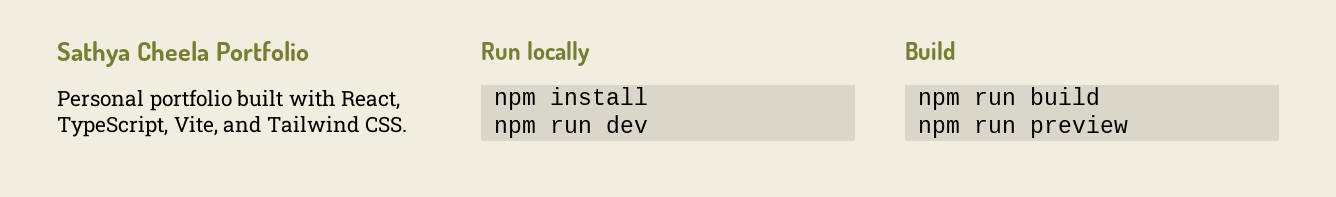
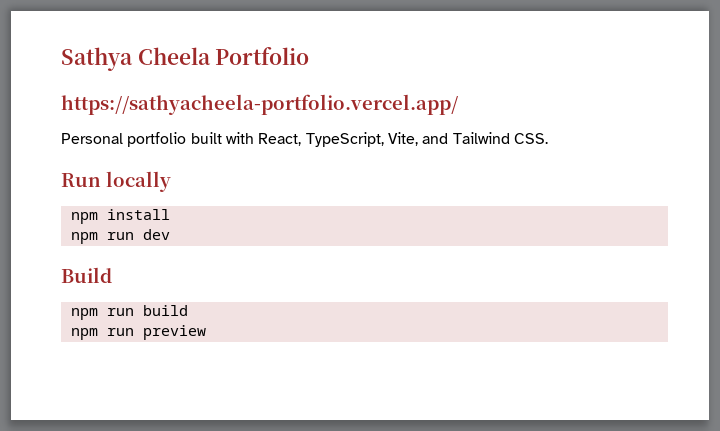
(310, 51) none -> [61,94,459,115] // https://sathyacheela-portfolio.vercel.app/

